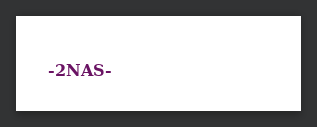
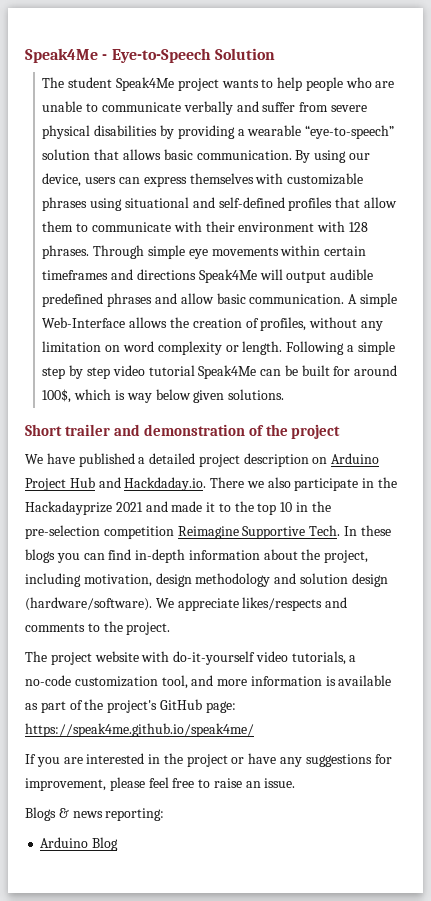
[48,64,112,76] -2NAS- -> [25,48,275,63] [42,77,395,91] [42,101,367,115] [42,125,395,139] [42,149,370,163] [42,173,364,187] [42,197,397,211] [42,221,368,232] [42,245,367,259] [42,269,374,283] [42,293,397,307] [42,317,383,331] [42,341,395,355] [42,365,398,379] [42,389,285,403] [25,424,341,439] [25,453,380,467] [25,477,398,491] [25,501,331,515] [25,525,391,539] [25,549,369,563] [25,573,388,587] [25,597,348,611] [25,621,171,635] [25,651,357,665] [25,675,392,689] [25,699,236,713] [25,723,254,737] [25,753,392,767] [25,777,296,791] [25,807,165,821] [40,837,119,851] Speak4Me - Eye-to-Speech Solution // The student Speak4Me project wants to help people who are unable to communicate verbally and suffer from severe physical disabilities by providing a wearable “eye-to-speech” solution that allows basic communication. By using our device, users can express themselves with customizable phrases using situational and self-defined profiles that allow them to communicate with their environment with 128 phrases. Through simple eye movements within certain timeframes and directions Speak4Me will output audible predefined phrases and allow basic communication. A simple Web-Interface allows the creation of profiles, without any limitation on word complexity or length. Following a simple step by step video tutorial Speak4Me can be built for around 100$, which is way below given solutions. // Short trailer and demonstration of the project // We have published a detailed project description on Arduino Project Hub and Hackdaday.io. There we also participate in the Hackadayprize 2021 and made it to the top 10 in the pre-selection competition Reimagine Supportive Tech. In these blogs you can find in-depth information about the project, including motivation, design methodology and solution design (hardware/software). We appreciate likes/respects and comments to the project. // The project website with do-it-yourself video tutorials, a no-code customization tool, and more information is available as part of the project's GitHub page: https://speak4me.github.io/speak4me/ // If you are interested in the project or have any suggestions for improvement, please feel free to raise an issue. // Blogs & news reporting: // Arduino Blog

